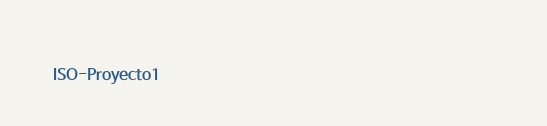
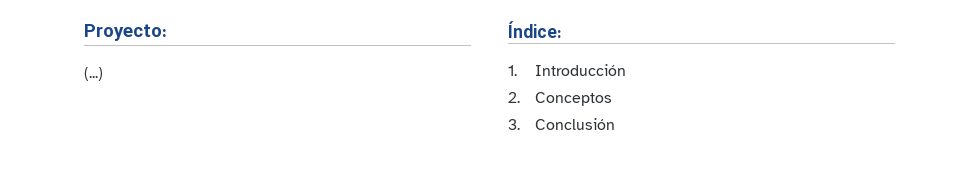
[53,68,160,85] ISO-Proyecto1 -> [84,24,167,41] [84,67,103,81] [508,21,562,38] [508,64,627,76] [508,92,613,106] [508,118,616,130] Proyecto: // (...) // Índice: // 1. Introducción // 2. Conceptos // 3. Conclusión

